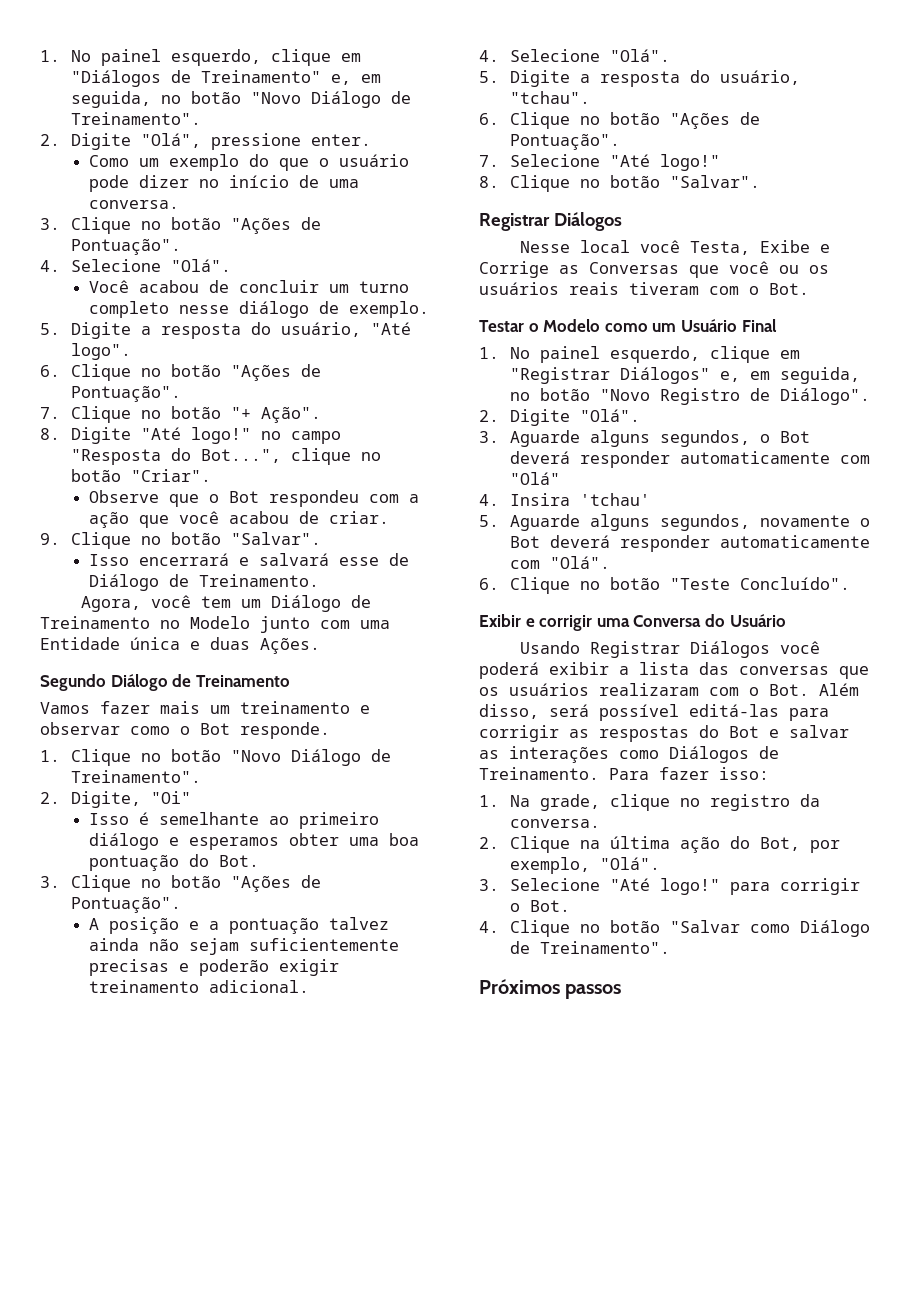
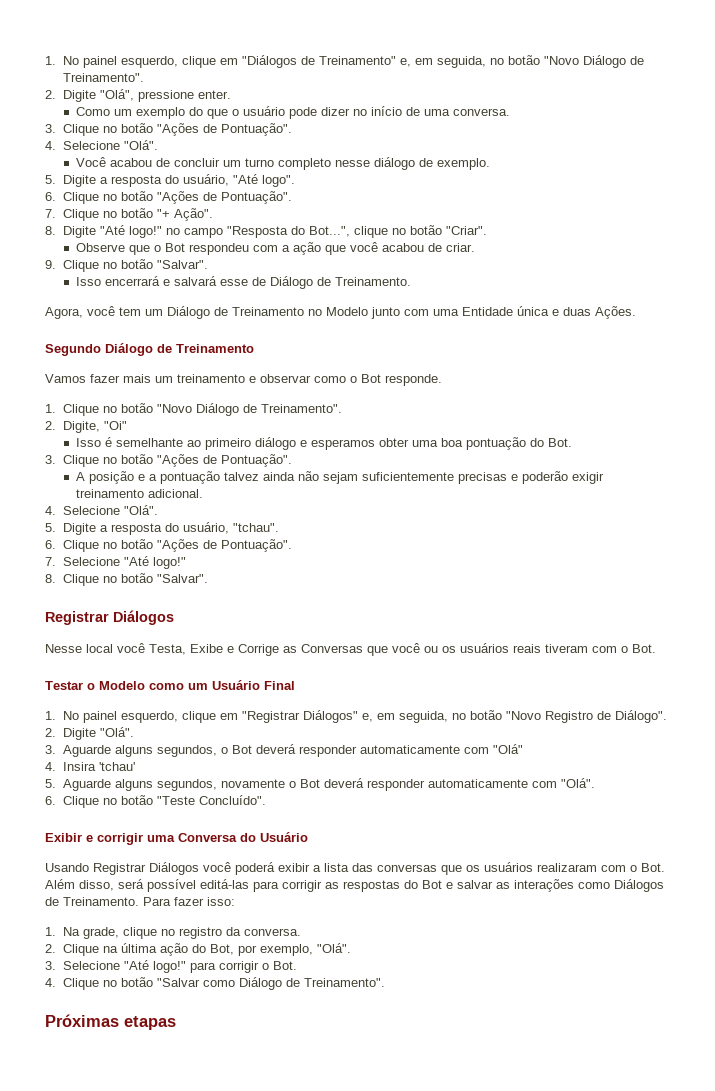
[479,979,622,999] Próximos passos -> [45,1014,176,1030] Próximas etapas

